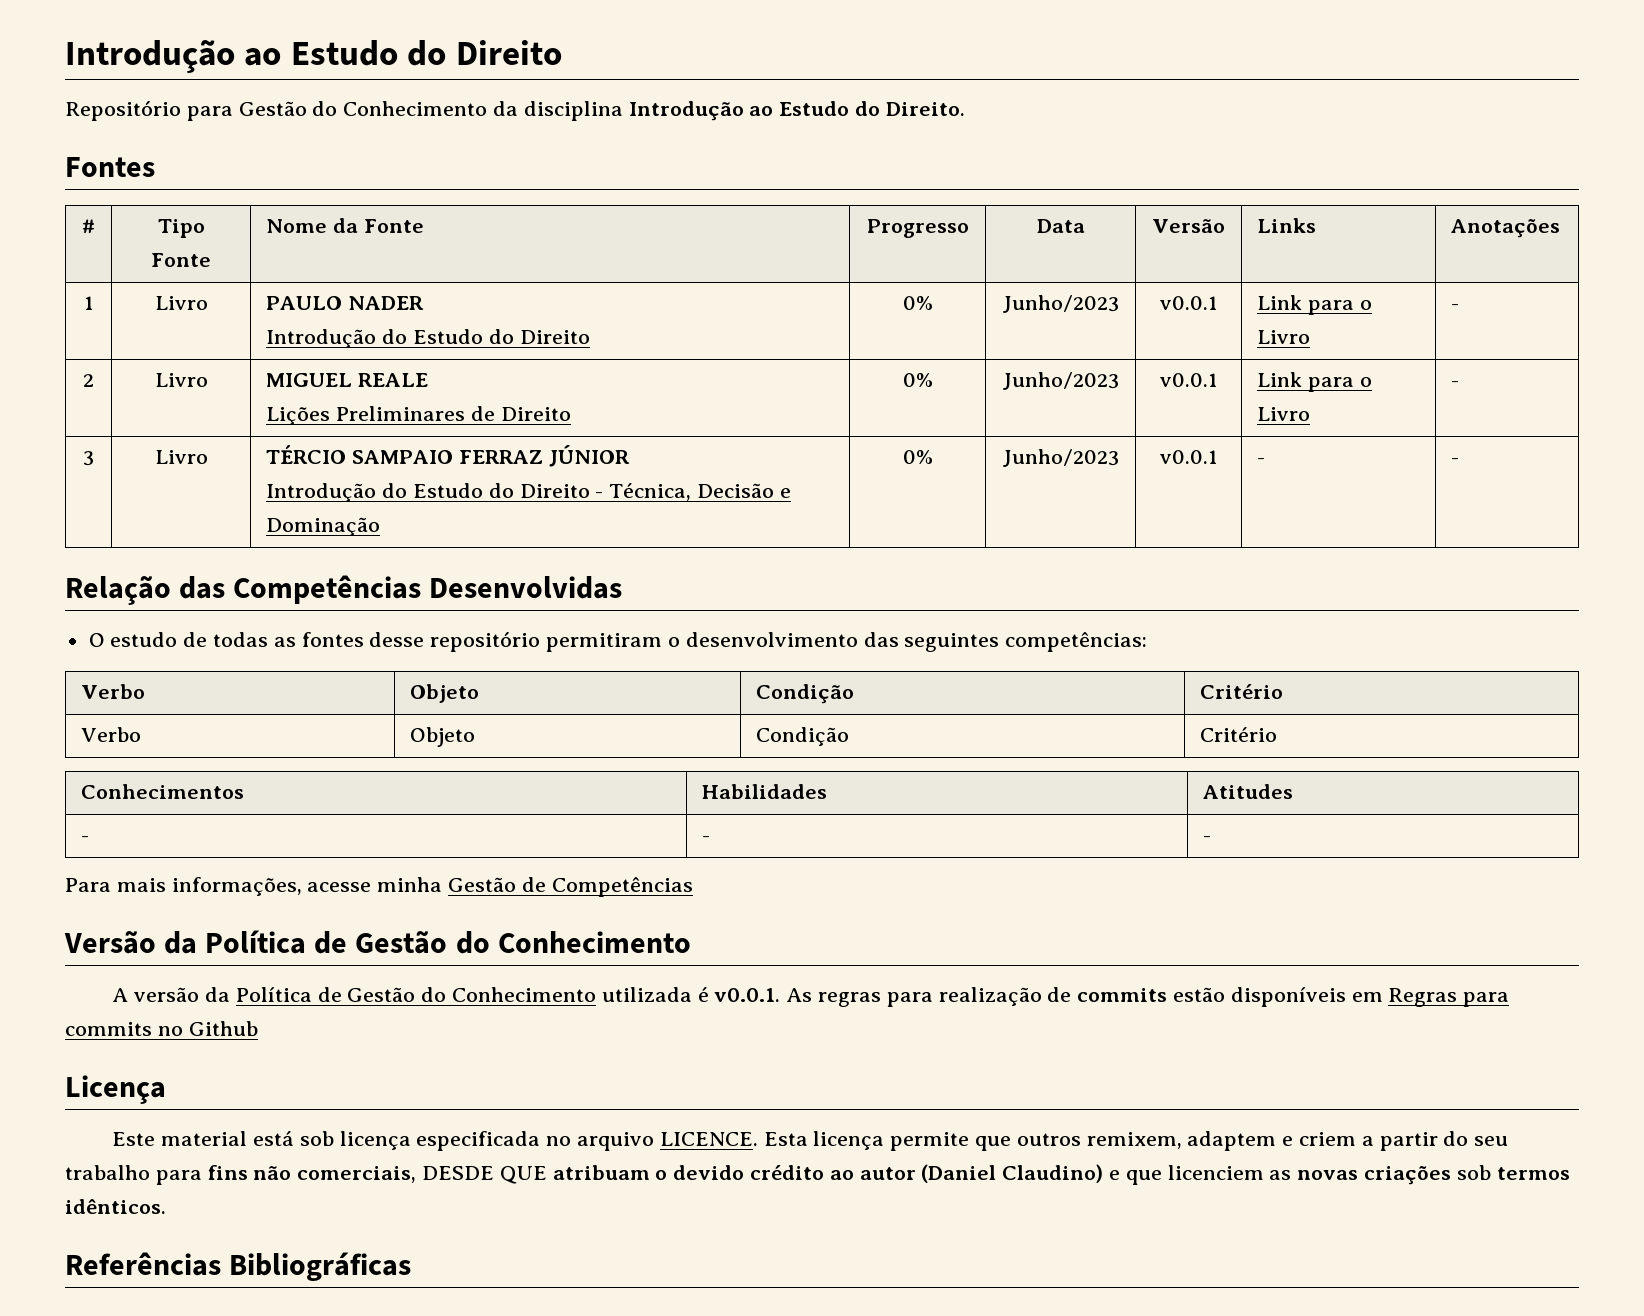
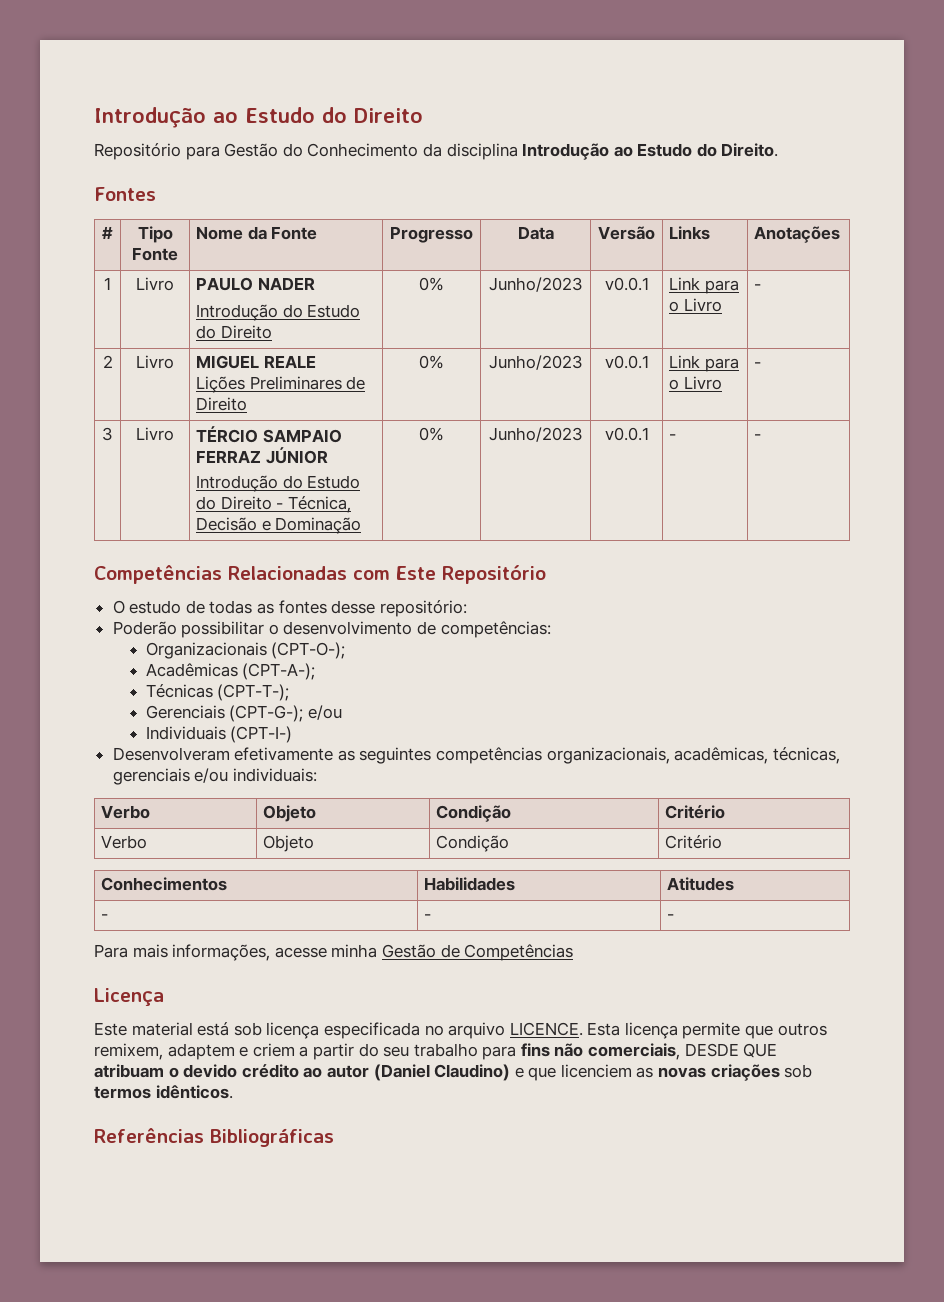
[65,575,623,605] Relação das Competências Desenvolvidas -> [94,565,546,584] Competências Relacionadas com Este Repositório
[430,631,1148,652] repositório permitiram o desenvolvimento das seguintes competências: -> [379,600,467,617] [112,621,551,638] [145,642,346,659] [145,663,316,680] [145,684,290,701] [145,705,343,722] [145,726,293,743] [112,747,840,764] [112,768,317,785] repositório: // Poderão possibilitar o desenvolvimento de competências: // Organizacionais (CPT-O-); // Acadêmicas (CPT-A-); // Técnicas (CPT-T-); // Gerenciais (CPT-G-); e/ou // Individuais (CPT-I-) // Desenvolveram efetivamente as seguintes competências organizacionais, acadêmicas, técnicas, gerenciais e/ou individuais:
[64,930,691,954] [112,987,1510,1007] [65,1021,258,1036] // Versão da Política de Gestão do Conhecimento // A versão da Política de Gestão do Conhecimento utilizada é v0.0.1. As regras para realização de commits estão disponíveis em Regras para commits no Github -> (574, 952) none

